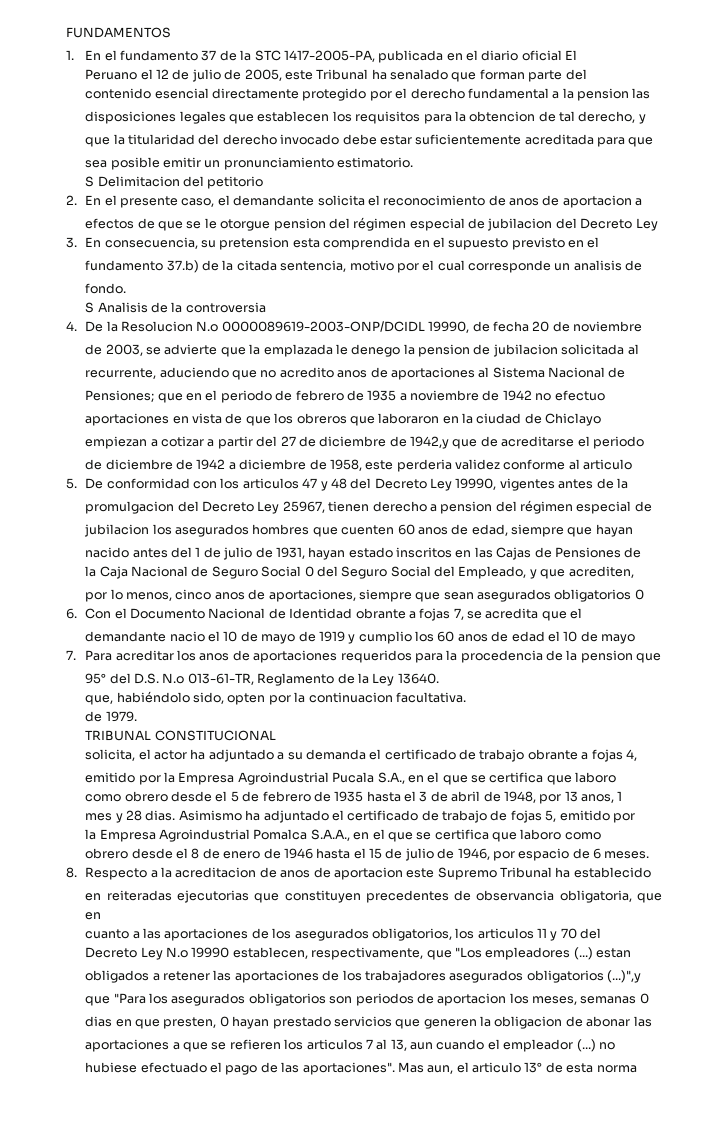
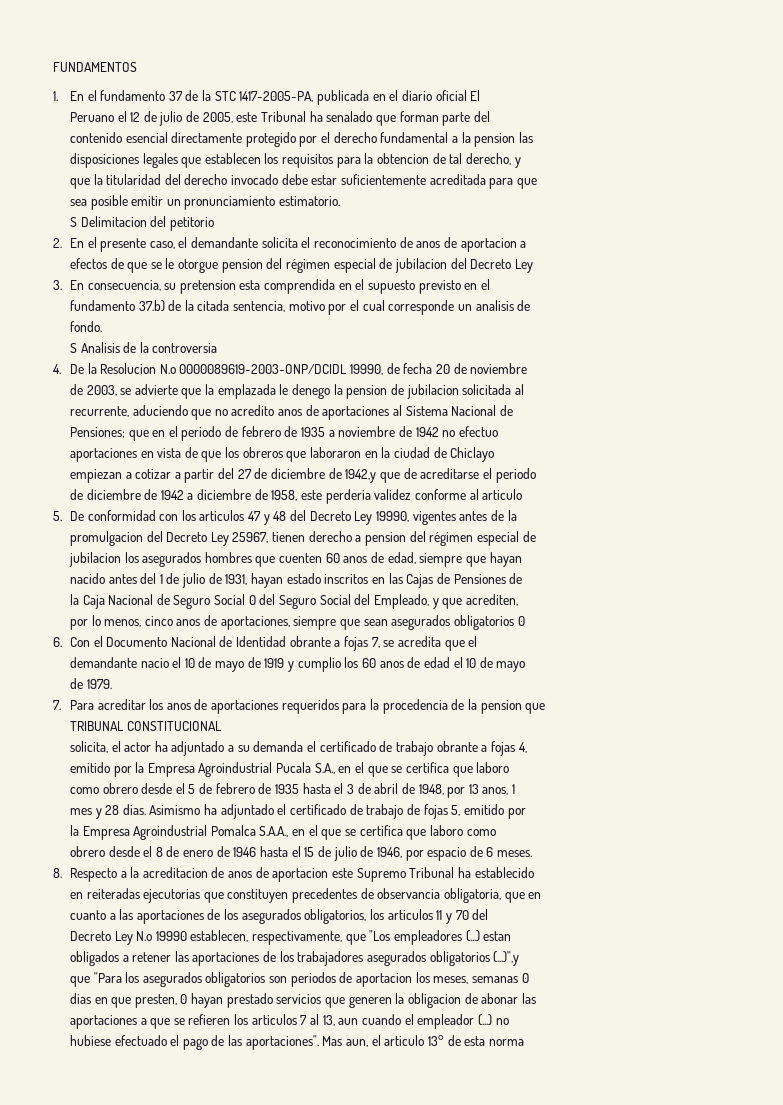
(636, 639) none -> [69,678,112,689] // de 1979.
[85,673,439,686] [85,691,466,705] [85,711,137,722] // 95° del D.S. N.o 013-61-TR, Reglamento de la Ley 13640. // que, habiéndolo sido, opten por la continuacion facultativa. // de 1979. -> (546, 708) none

